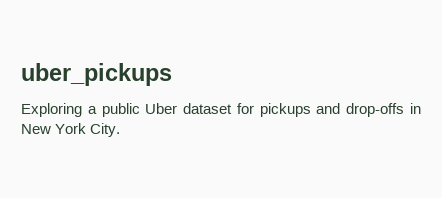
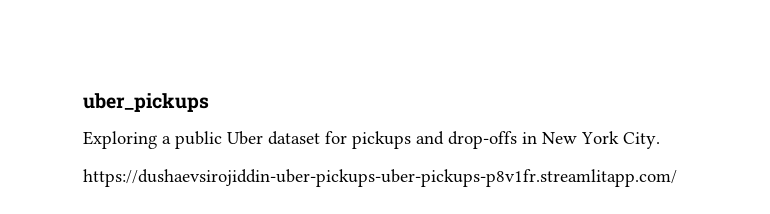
(121, 130) none -> [83,169,677,187] // https://dushaevsirojiddin-uber-pickups-uber-pickups-p8v1fr.streamlitapp.com/

